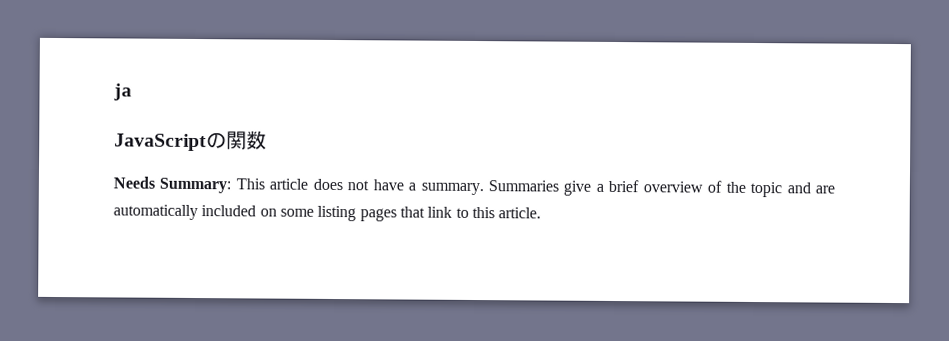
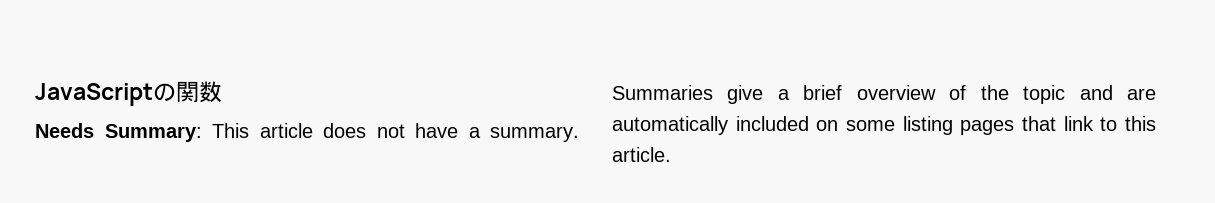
[113,83,132,101] ja // -> (35, 94) none

